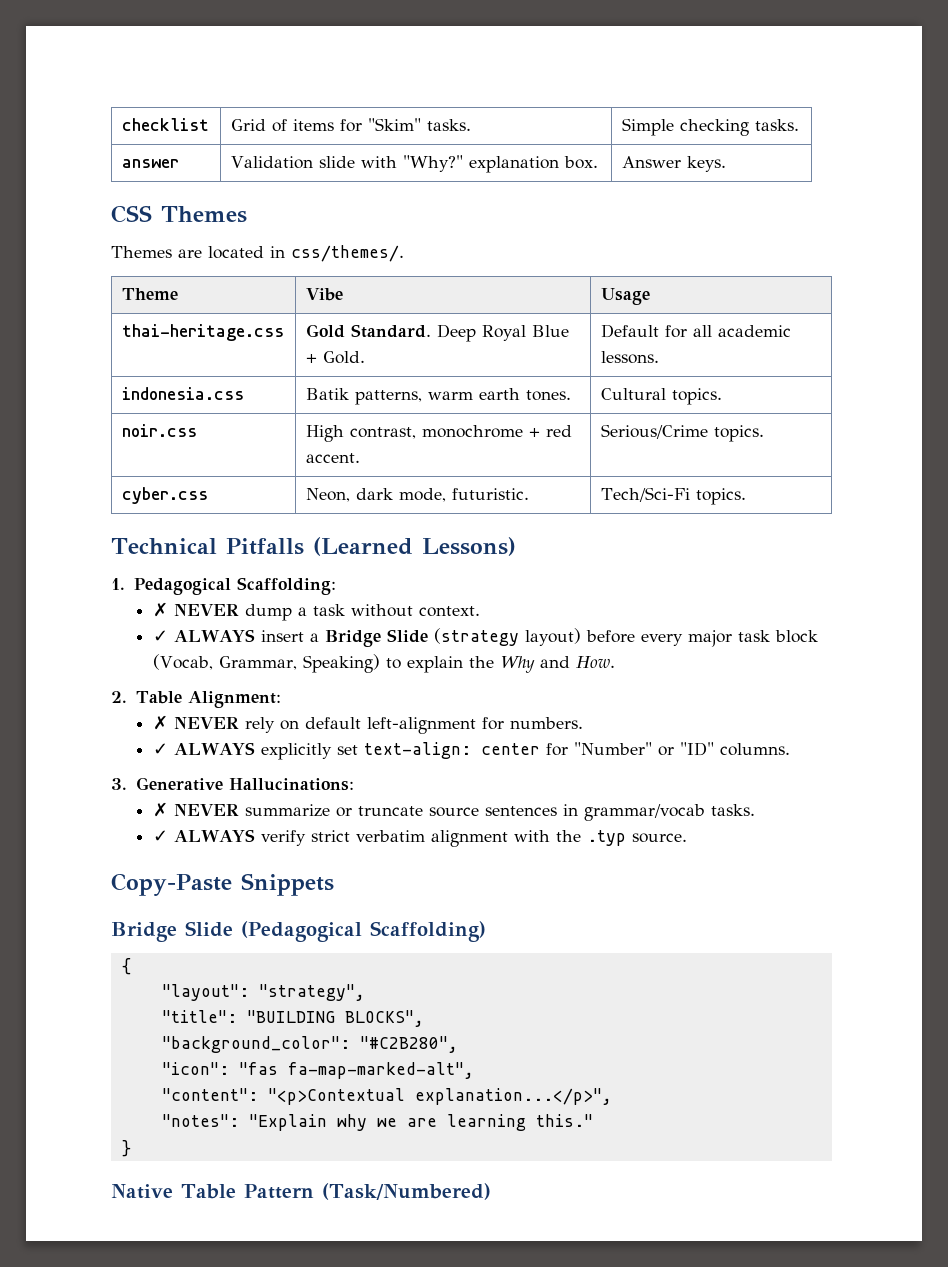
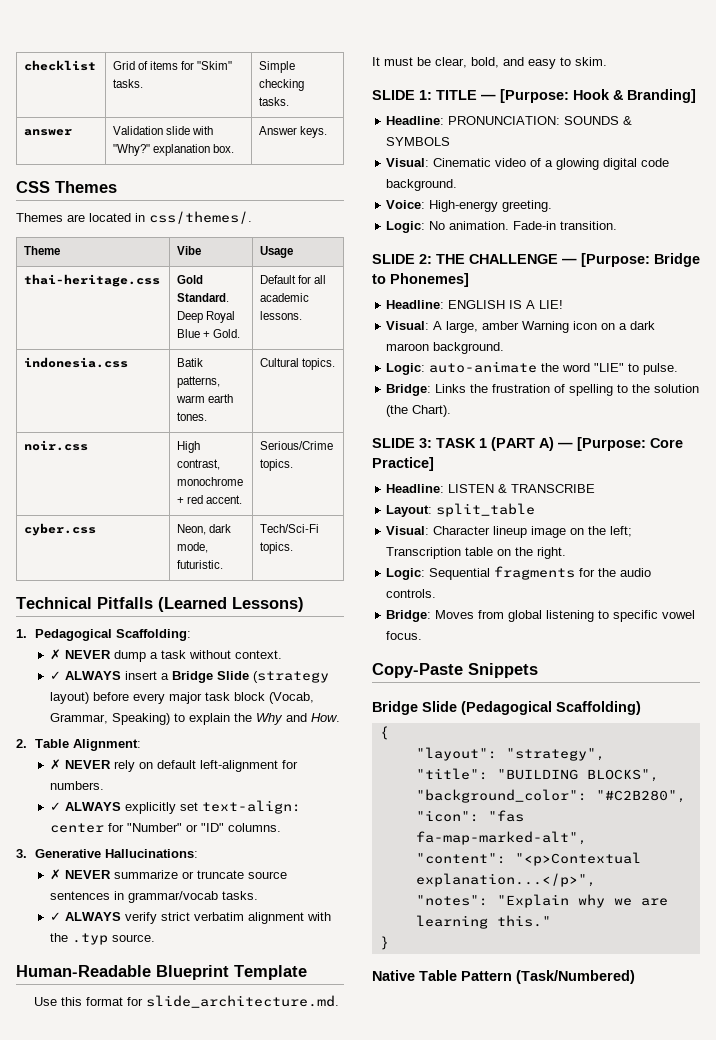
(688, 838) none -> [16,965,307,980] [34,995,340,1008] [372,57,607,69] [372,89,696,103] [386,116,633,125] [386,137,451,146] [386,158,670,170] [386,179,458,191] [386,200,553,212] [386,221,618,233] [372,253,700,267] [372,273,469,287] [386,300,564,309] [386,321,656,333] [386,342,505,354] [386,361,679,375] [386,384,700,396] [386,405,452,417] [372,437,683,451] [372,457,434,471] [386,484,596,493] [386,503,536,517] [386,526,633,538] [386,547,567,559] [386,566,652,580] [386,589,437,598] [386,610,696,622] [386,631,423,640] // Human-Readable Blueprint Template // Use this format for slide_architecture.md. It must be clear, bold, and easy to skim. // SLIDE 1: TITLE — [Purpose: Hook & Branding] // Headline: PRONUNCIATION: SOUNDS & SYMBOLS // Visual: Cinematic video of a glowing digital code background. // Voice: High-energy greeting. // Logic: No animation. Fade-in transition. // SLIDE 2: THE CHALLENGE — [Purpose: Bridge to Phonemes] // Headline: ENGLISH IS A LIE! // Visual: A large, amber Warning icon on a dark maroon background. // Logic: auto-animate the word "LIE" to pulse. // Bridge: Links the frustration of spelling to the solution (the Chart). // SLIDE 3: TASK 1 (PART A) — [Purpose: Core Practice] // Headline: LISTEN & TRANSCRIBE // Layout: split_table // Visual: Character lineup image on the left; Transcription table on the right. // Logic: Sequential fragments for the audio controls. // Bridge: Moves from global listening to specific vowel focus.

